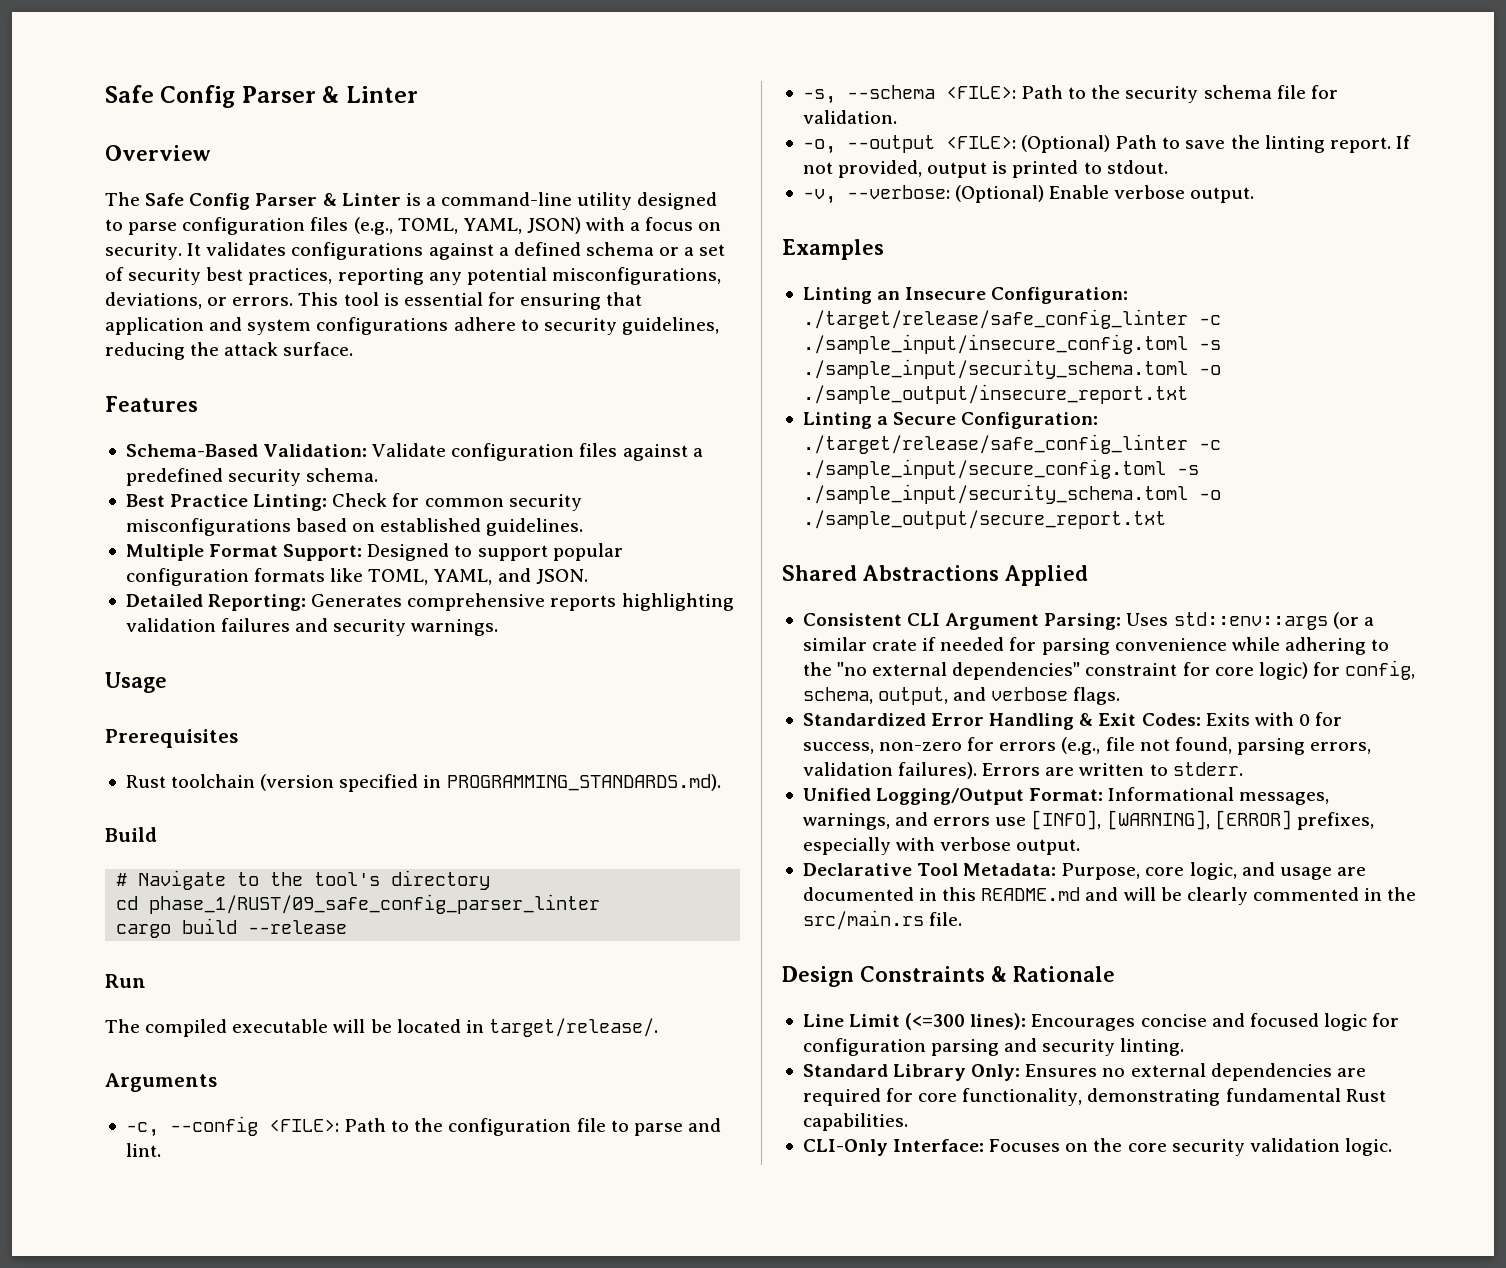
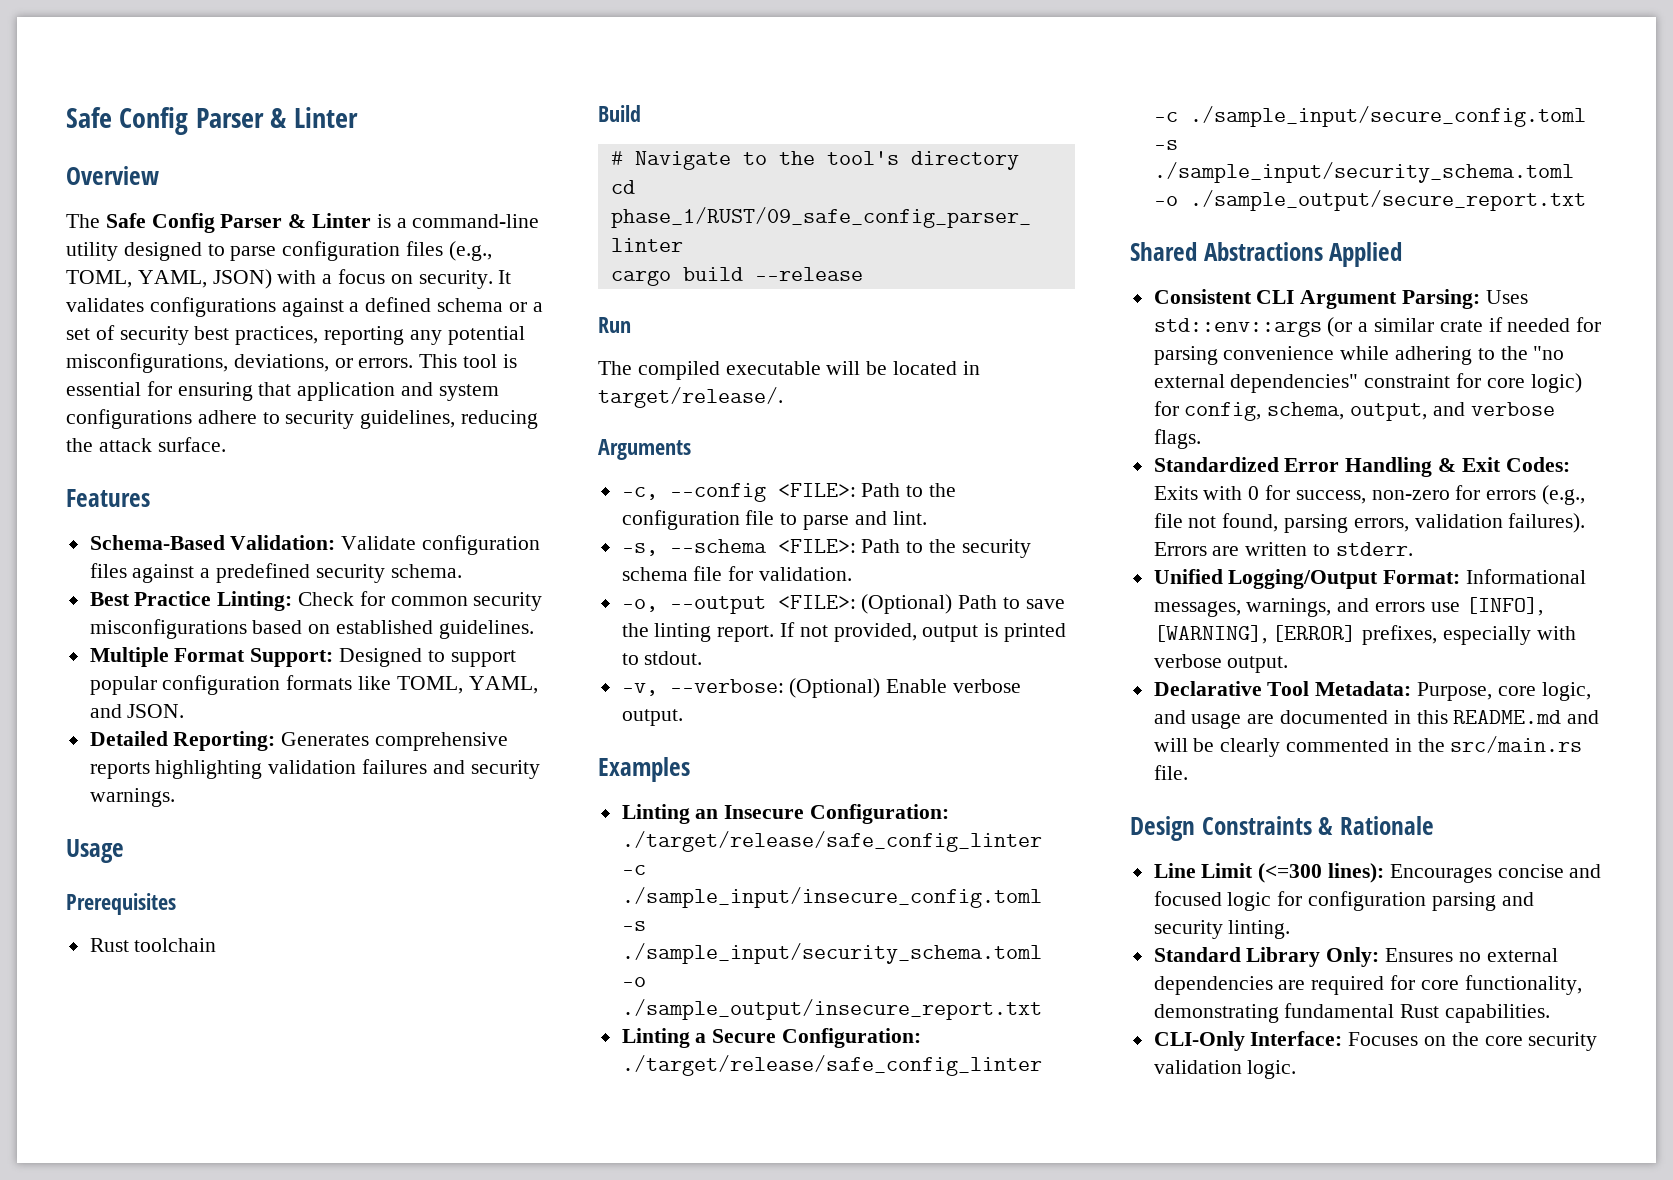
[260,774,721,792] (version specified in PROGRAMMING_STANDARDS.md). -> (217, 945) none

